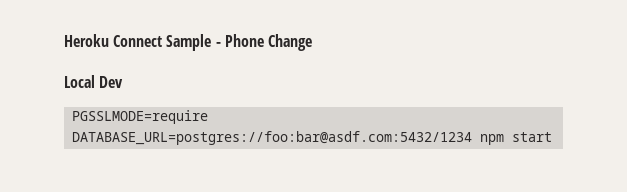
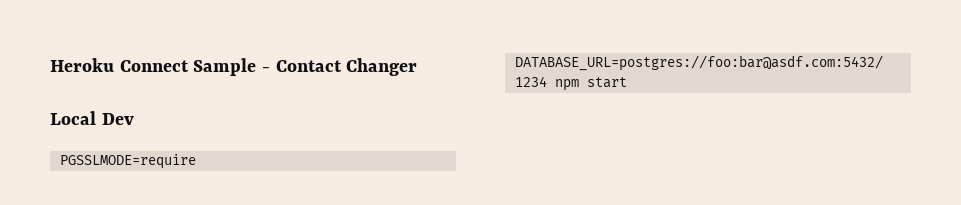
[224,34,312,51] Phone Change -> [275,58,418,76] Contact Changer

